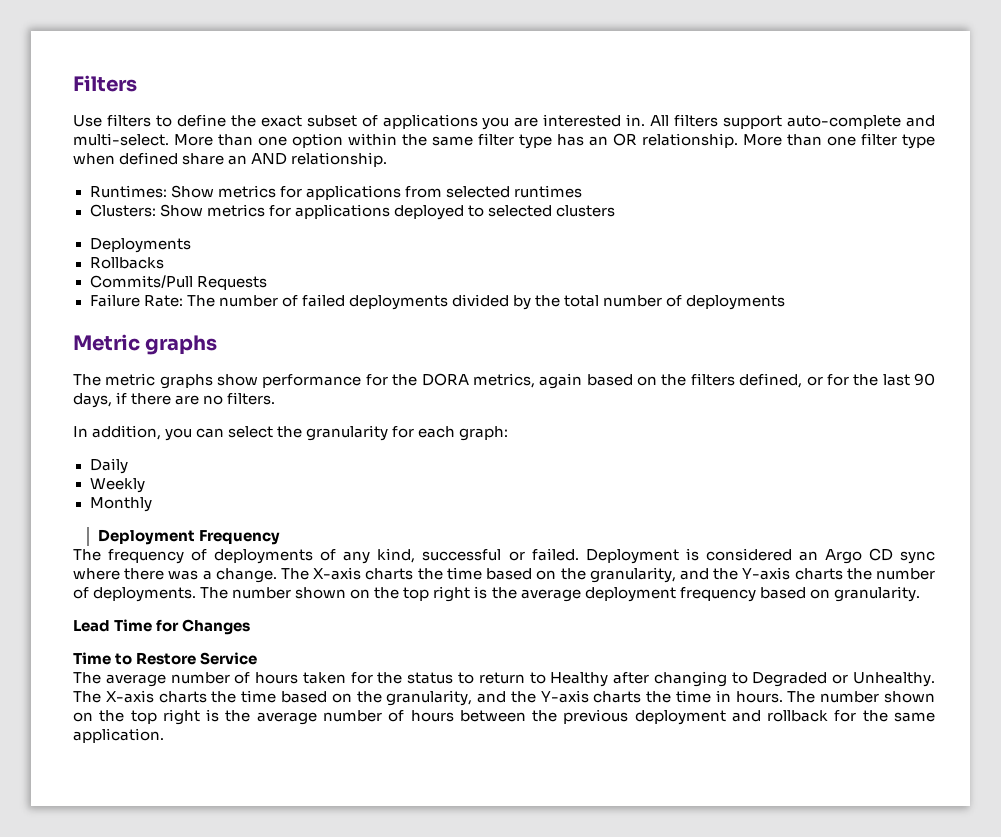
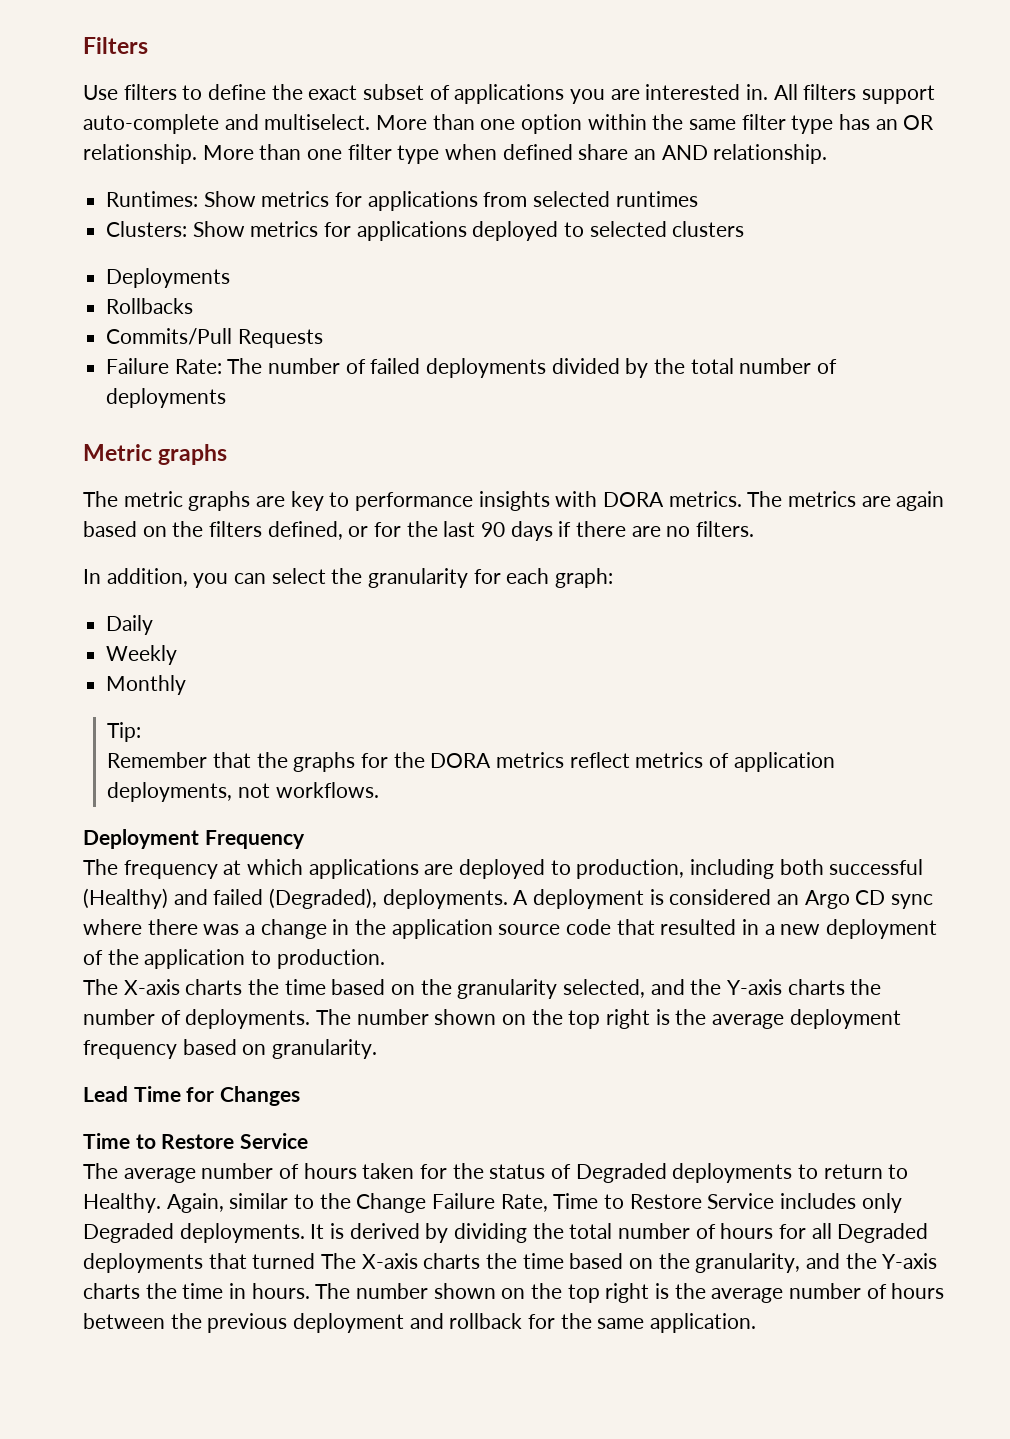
[73,133,169,146] multi-select. -> [264,114,371,130] multiselect.
[217,373,535,388] show performance for the DORA metrics, -> [256,491,891,511] are key to performance insights with DORA metrics. The metrics are
[73,393,112,408] days, -> [510,521,553,541] days
[97,529,280,545] [73,548,679,564] Deployment Frequency // The frequency of deployments of any kind, successful or failed. Deployment -> [107,722,142,742] [107,752,835,772] [107,782,379,802] [83,829,305,849] [83,859,924,879] [83,888,645,909] Tip: // Remember that the graphs for the DORA metrics reflect metrics of application deployments, not workflows. // Deployment Frequency // The frequency at which applications are deployed to production, including both successful (Healthy) and failed (Degraded), deployments. A deployment
[215,567,676,583] change. The X-axis charts the time based on the granularity, -> [260,919,938,939] [83,949,385,969] [83,979,646,999] change in the application source code that resulted in a new deployment of the application to production. // The X-axis charts the time based on the granularity selected,
[457,671,936,687] to return to Healthy after changing to Degraded or Unhealthy. -> [551,1163,909,1183] [83,1193,902,1213] [83,1223,929,1243] [83,1253,316,1273] of Degraded deployments to return to Healthy. Again, similar to the Change Failure Rate, Time to Restore Service includes only Degraded deployments. It is derived by dividing the total number of hours for all Degraded deployments that turned

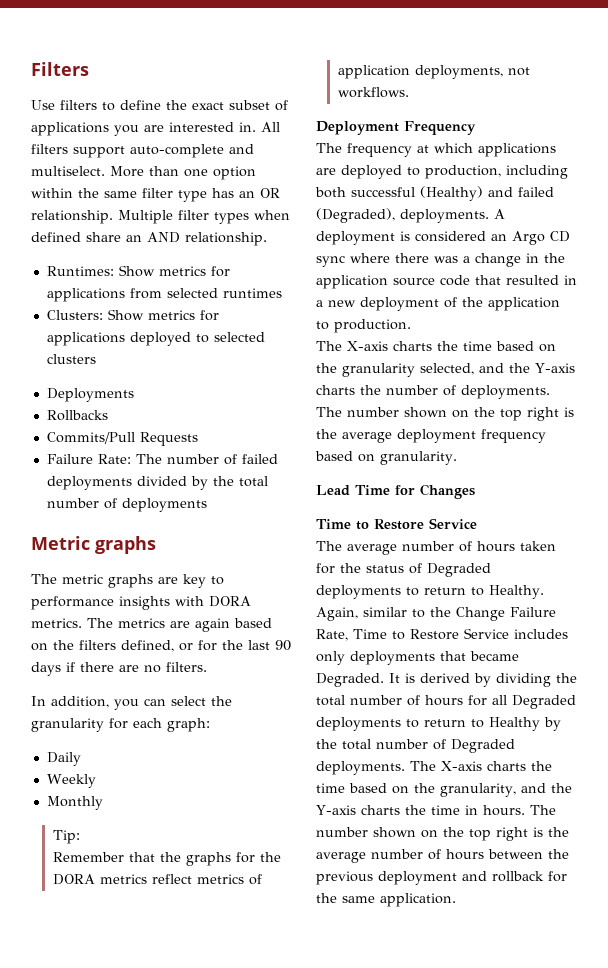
[202,144,440,164] More than one filter type -> [118,210,249,224] Multiple filter types
[83,1223,305,1243] Degraded deployments. -> [350,651,519,665] [316,673,384,687] deployments that became Degraded.
[208,1253,316,1269] that turned -> [406,717,561,731] [316,739,515,753] [316,761,405,775] to return to Healthy by the total number of Degraded deployments.

